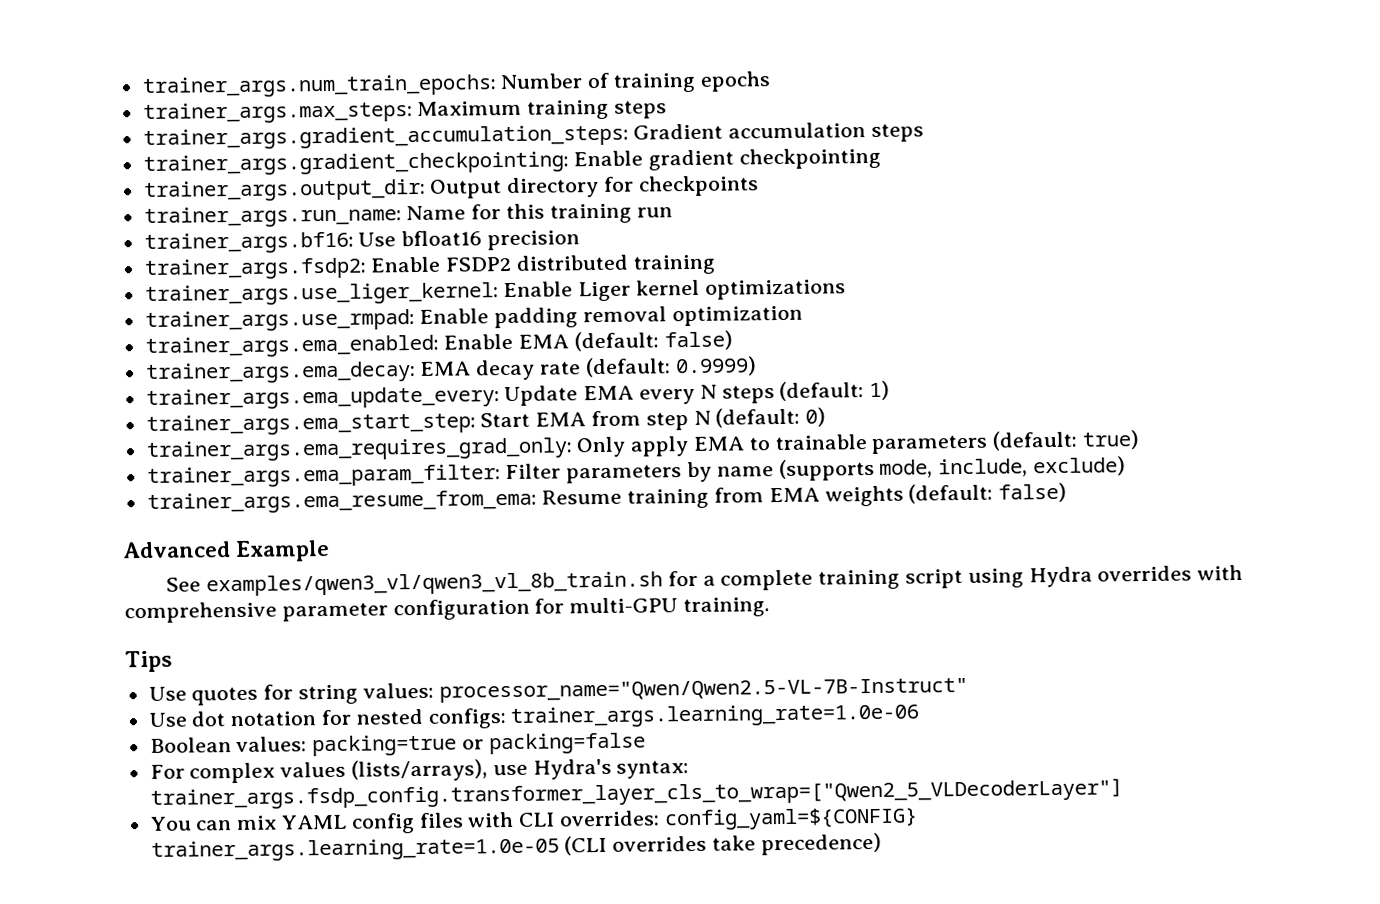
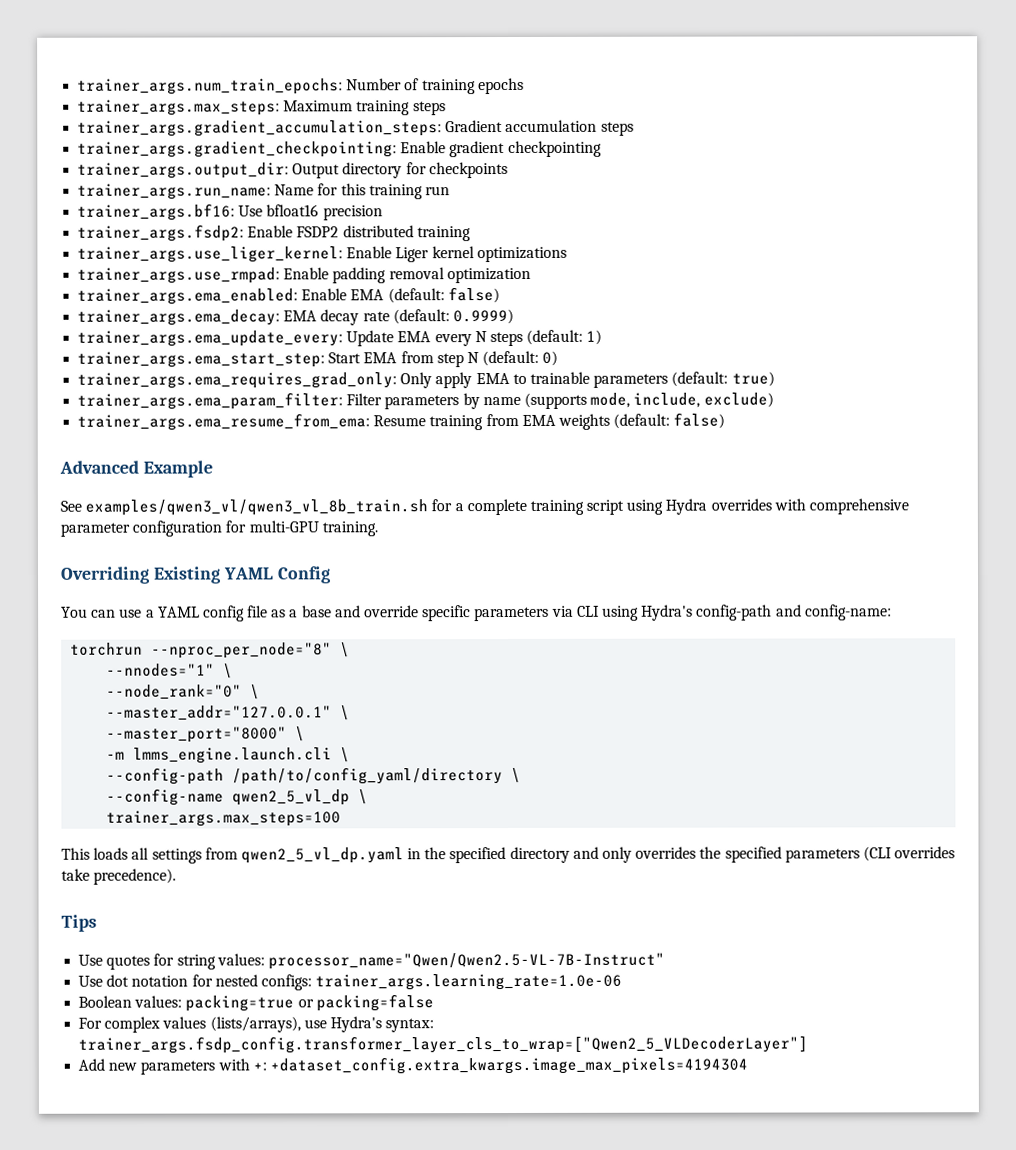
(771, 607) none -> [60,566,331,584] [61,604,892,622] [70,642,351,659] [106,663,234,679] [106,684,261,700] [106,705,351,721] [106,726,306,743] [106,747,351,764] [106,767,522,785] [106,788,369,806] [106,810,342,827] [61,846,956,864] [61,868,177,885] // Overriding Existing YAML Config // You can use a YAML config file as a base and override specific parameters via CLI using Hydra's config-path and config-name: // torchrun --nproc_per_node="8" \ // --nnodes="1" \ // --node_rank="0" \ // --master_addr="127.0.0.1" \ // --master_port="8000" \ // -m lmms_engine.launch.cli \ // --config-path /path/to/config_yaml/directory \ // --config-name qwen2_5_vl_dp \ // trainer_args.max_steps=100 // This loads all settings from qwen2_5_vl_dp.yaml in the specified directory and only overrides the specified parameters (CLI overrides take precedence).
[149,807,918,834] [150,832,882,862] You can mix YAML config files with CLI overrides: config_yaml=${CONFIG} trainer_args.learning_rate=1.0e-05 (CLI overrides take precedence) -> [78,1056,748,1075] Add new parameters with +: +dataset_config.extra_kwargs.image_max_pixels=4194304

